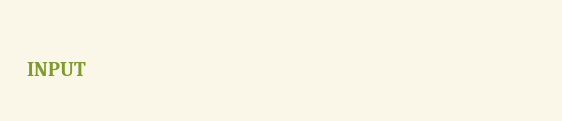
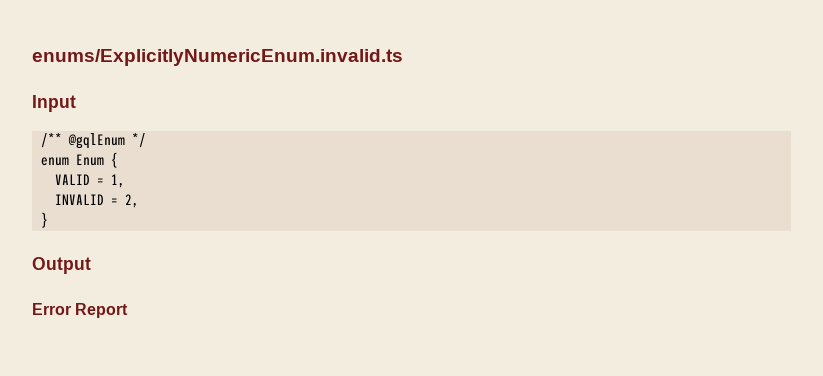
[27,62,86,76] INPUT -> [32,49,403,66] [32,95,76,112] [41,133,146,149] [41,152,118,168] [55,174,125,188] [55,194,139,208] [41,212,48,228] [32,257,91,274] [32,303,129,318] enums/ExplicitlyNumericEnum.invalid.ts // Input // /** @gqlEnum */ // enum Enum { // VALID = 1, // INVALID = 2, // } // Output // Error Report

